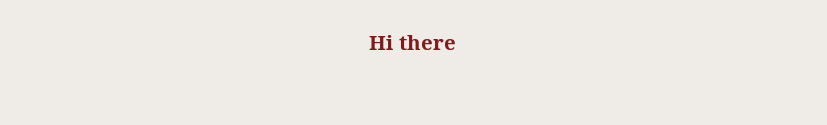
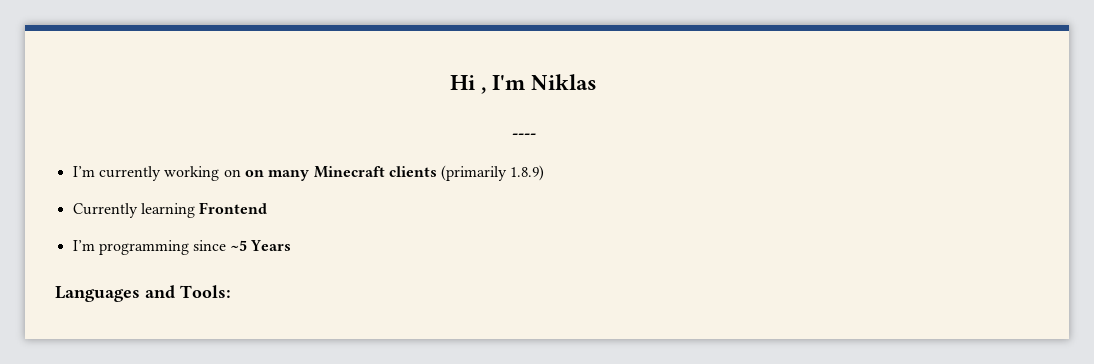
[398,35,456,50] there -> [480,74,598,94] [511,133,536,139] [72,165,545,181] [72,202,268,218] [72,240,291,255] [55,285,231,302] , I'm Niklas // ---- // I’m currently working on on many Minecraft clients (primarily 1.8.9) // Currently learning Frontend // I’m programming since ~5 Years // Languages and Tools:

